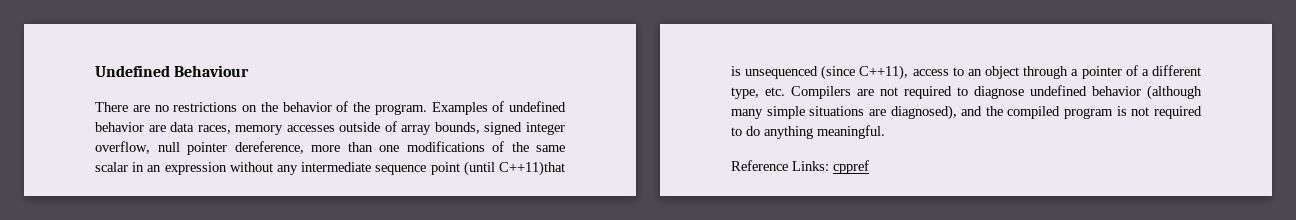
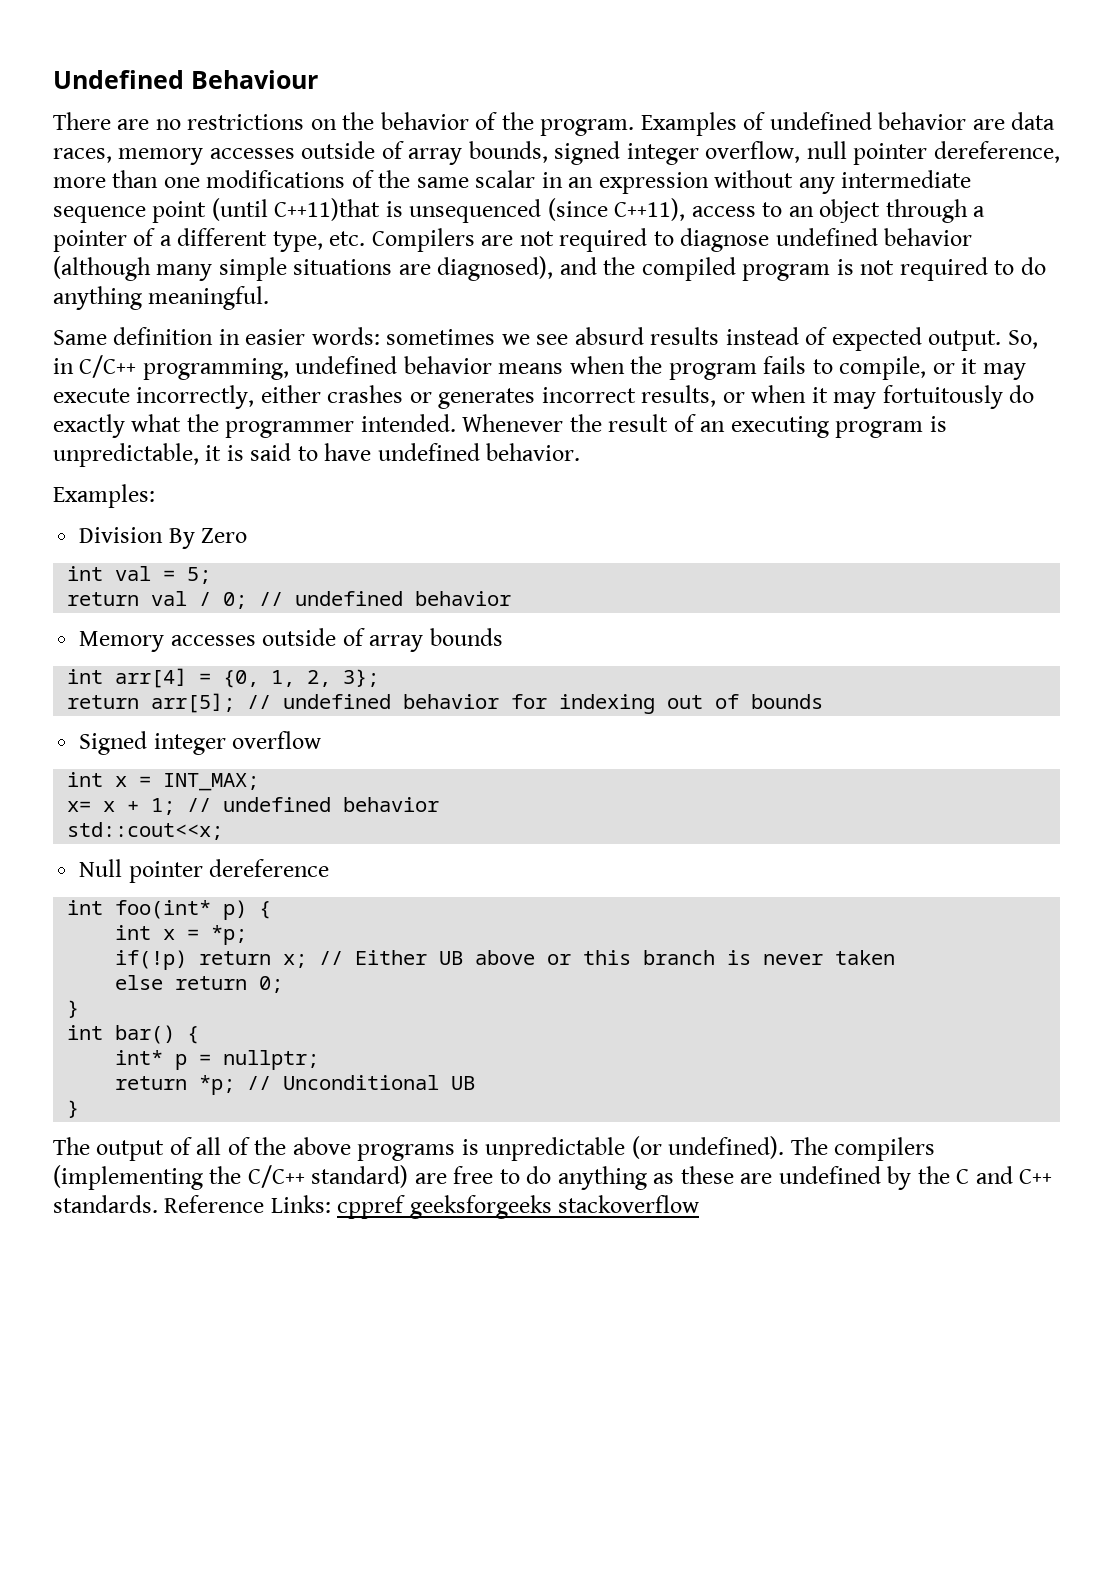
(885, 132) none -> [53,327,1038,351] [53,355,1026,380] [53,385,1035,409] [53,414,947,438] [53,443,581,467] [53,484,155,508] [79,527,248,549] [67,566,212,584] [67,591,512,609] [79,628,503,652] [67,668,380,688] [67,693,824,714] [79,731,322,755] [67,772,260,791] [67,797,440,815] [67,822,224,840] [79,859,330,883] [67,900,272,920] [115,925,248,945] [115,950,896,970] [115,975,284,993] [67,1000,80,1018] [67,1025,200,1044] [115,1050,320,1070] [115,1075,476,1095] [67,1100,80,1118] [53,1136,936,1161] [53,1165,1053,1190] [53,1195,158,1213] Same definition in easier words: sometimes we see absurd results instead of expected output. So, in C/C++ programming, undefined behavior means when the program fails to compile, or it may execute incorrectly, either crashes or generates incorrect results, or when it may fortuitously do exactly what the programmer intended. Whenever the result of an executing program is unpredictable, it is said to have undefined behavior. // Examples: // Division By Zero // int val = 5; // return val / 0; // undefined behavior // Memory accesses outside of array bounds // int arr[4] = {0, 1, 2, 3}; // return arr[5]; // undefined behavior for indexing out of bounds // Signed integer overflow // int x = INT_MAX; // x= x + 1; // undefined behavior // std::cout<<x; // Null pointer dereference // int foo(int* p) { // int x = *p; // if(!p) return x; // Either UB above or this branch is never taken // else return 0; // } // int bar() { // int* p = nullptr; // return *p; // Unconditional UB // } // The output of all of the above programs is unpredictable (or undefined). The compilers (implementing the C/C++ standard) are free to do anything as these are undefined by the C and C++ standards.
(869, 167) none -> [409,1195,700,1219] geeksforgeeks stackoverflow

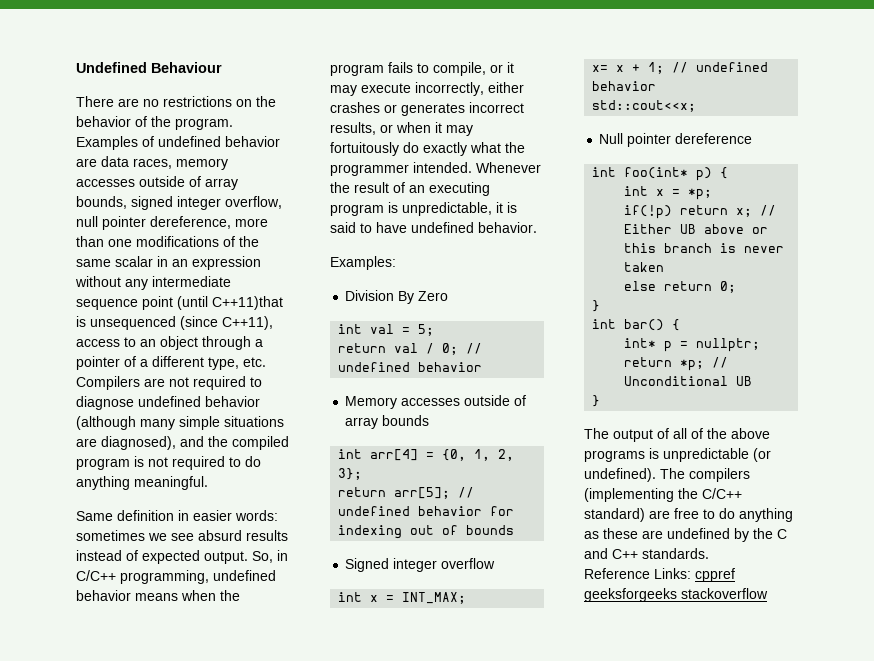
(158, 1204) none -> (709, 553) //

